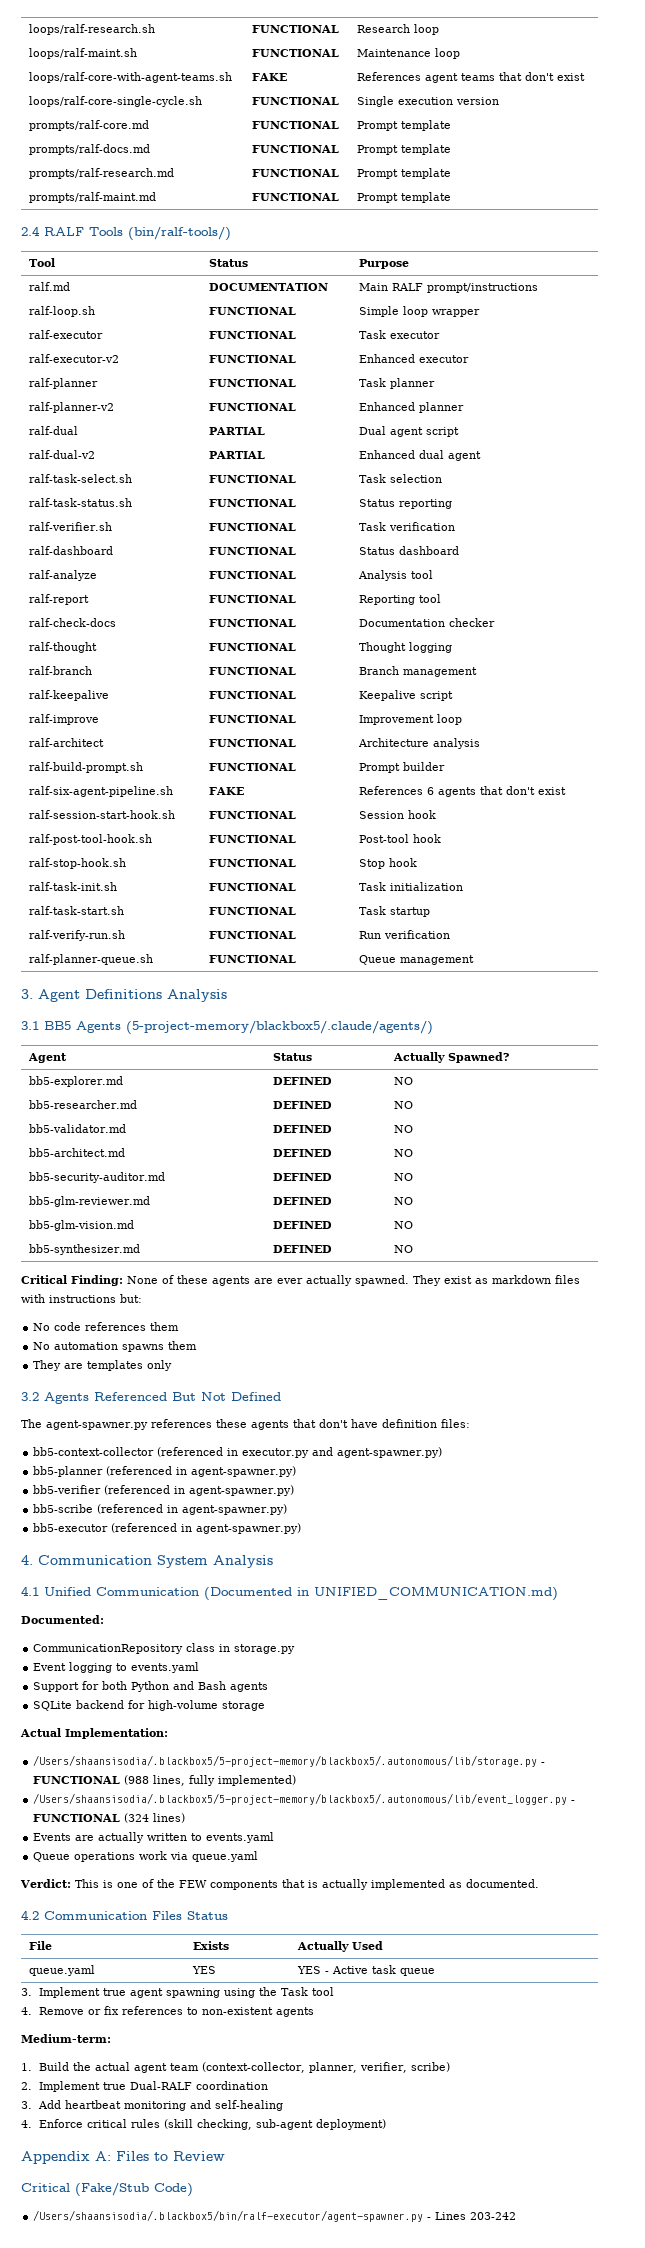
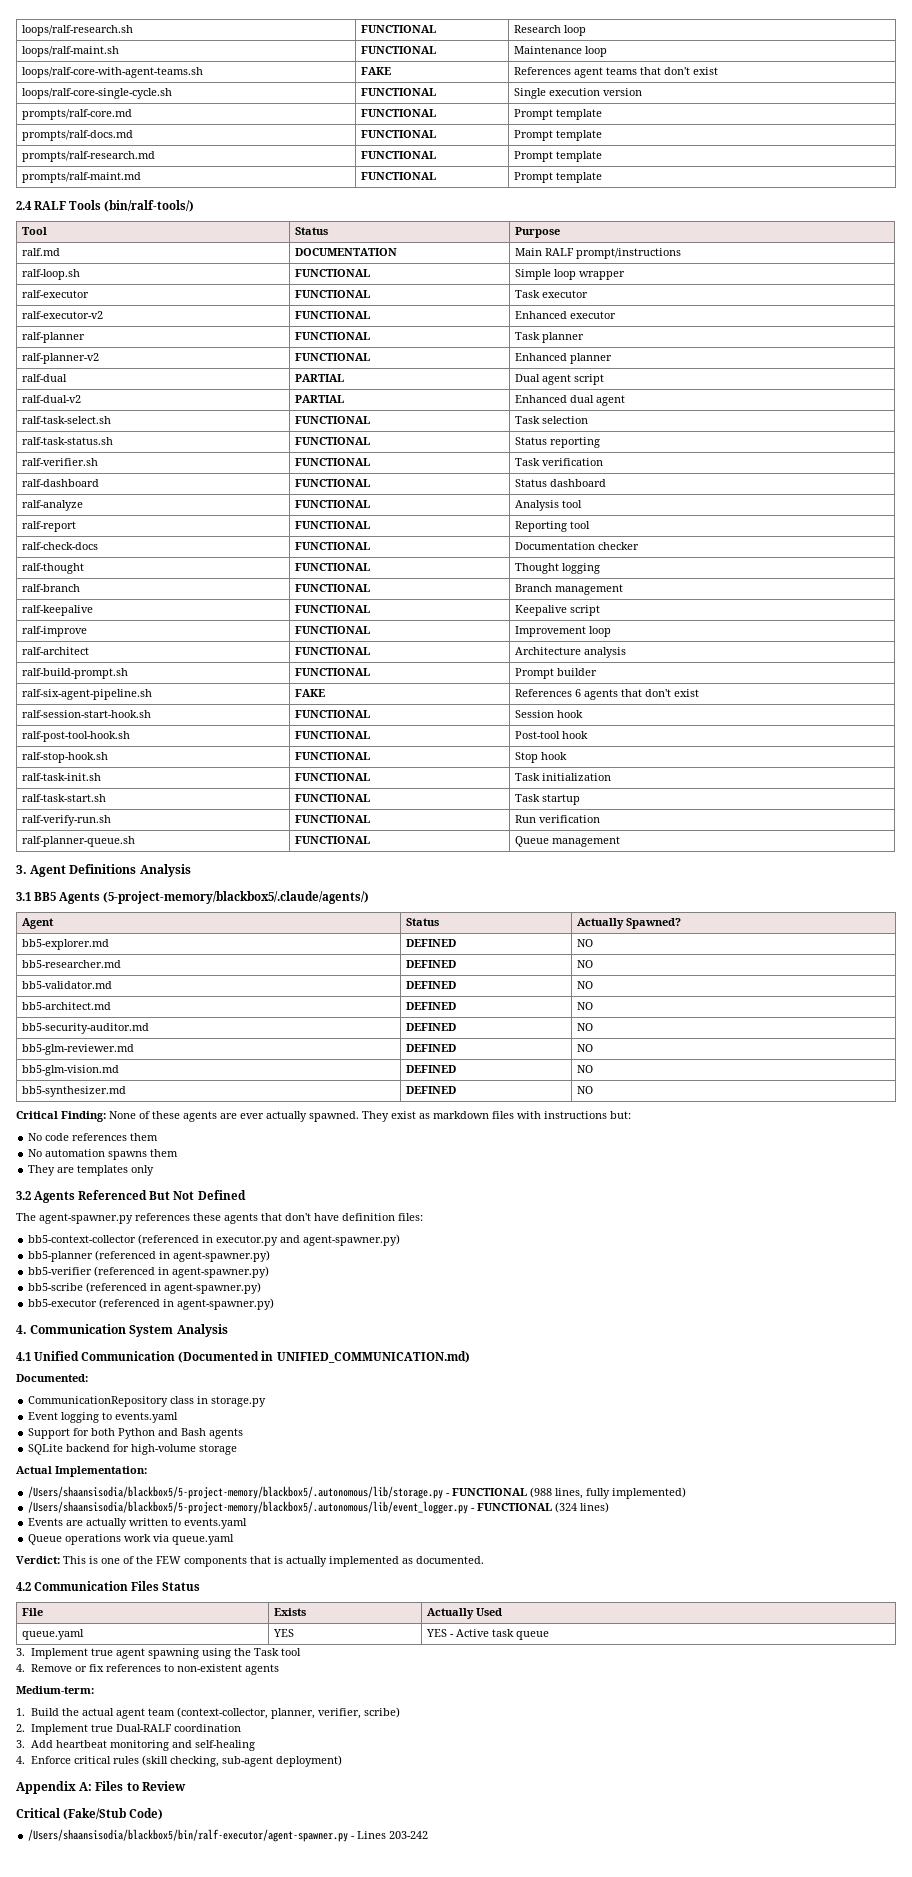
[33,1755,538,1767] /Users/shaansisodia/.blackbox5/5-project-memory/blackbox5/.autonomous/lib/storage.py -> [28,1486,444,1499] /Users/shaansisodia/blackbox5/5-project-memory/blackbox5/.autonomous/lib/storage.py
[33,1793,568,1805] /Users/shaansisodia/.blackbox5/5-project-memory/blackbox5/.autonomous/lib/event_logger.py -> [28,1501,469,1514] /Users/shaansisodia/blackbox5/5-project-memory/blackbox5/.autonomous/lib/event_logger.py
[33,2210,424,2222] /Users/shaansisodia/.blackbox5/bin/ralf-executor/agent-spawner.py -> [28,1829,349,1842] /Users/shaansisodia/blackbox5/bin/ralf-executor/agent-spawner.py

